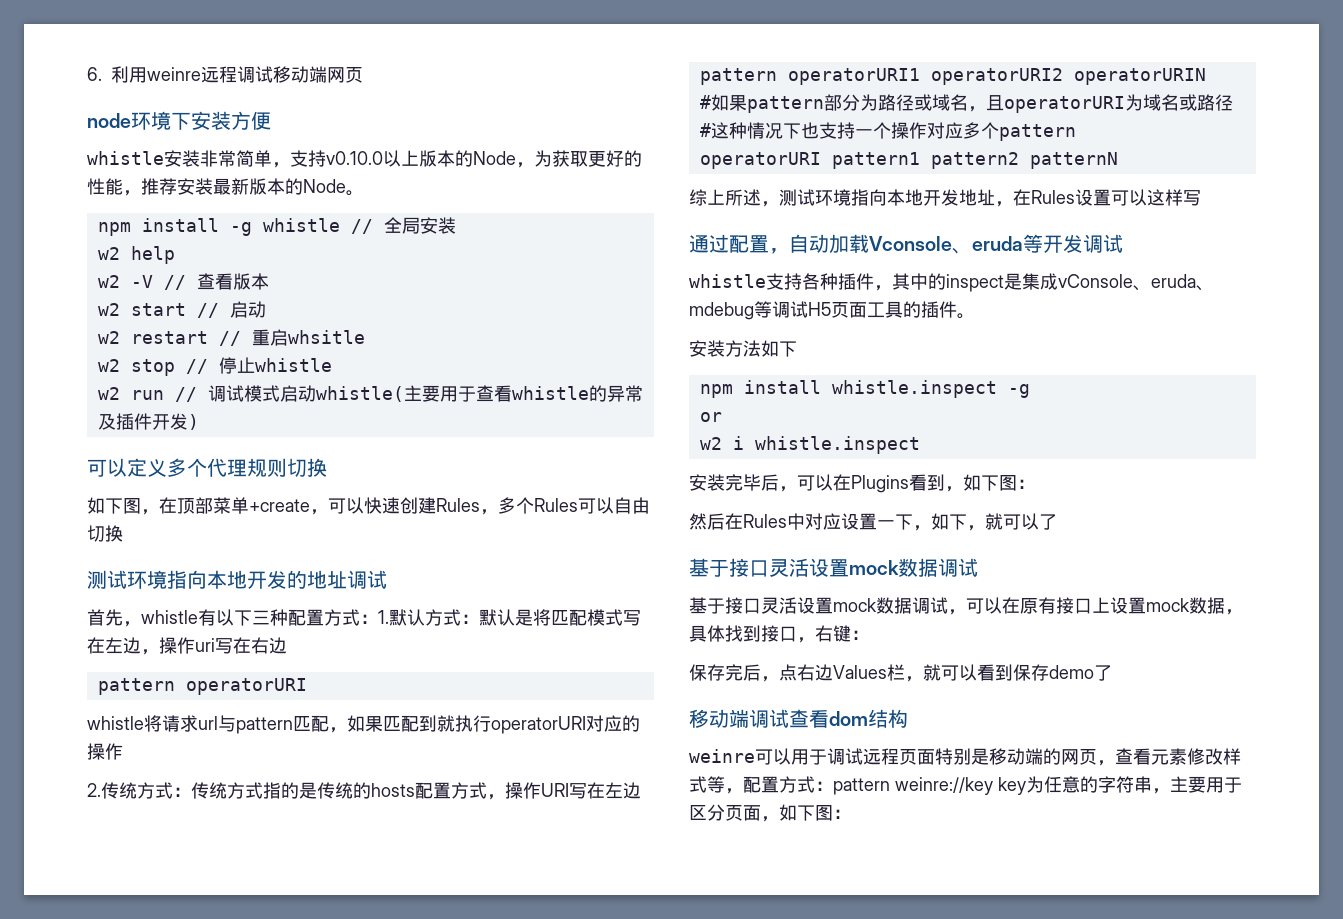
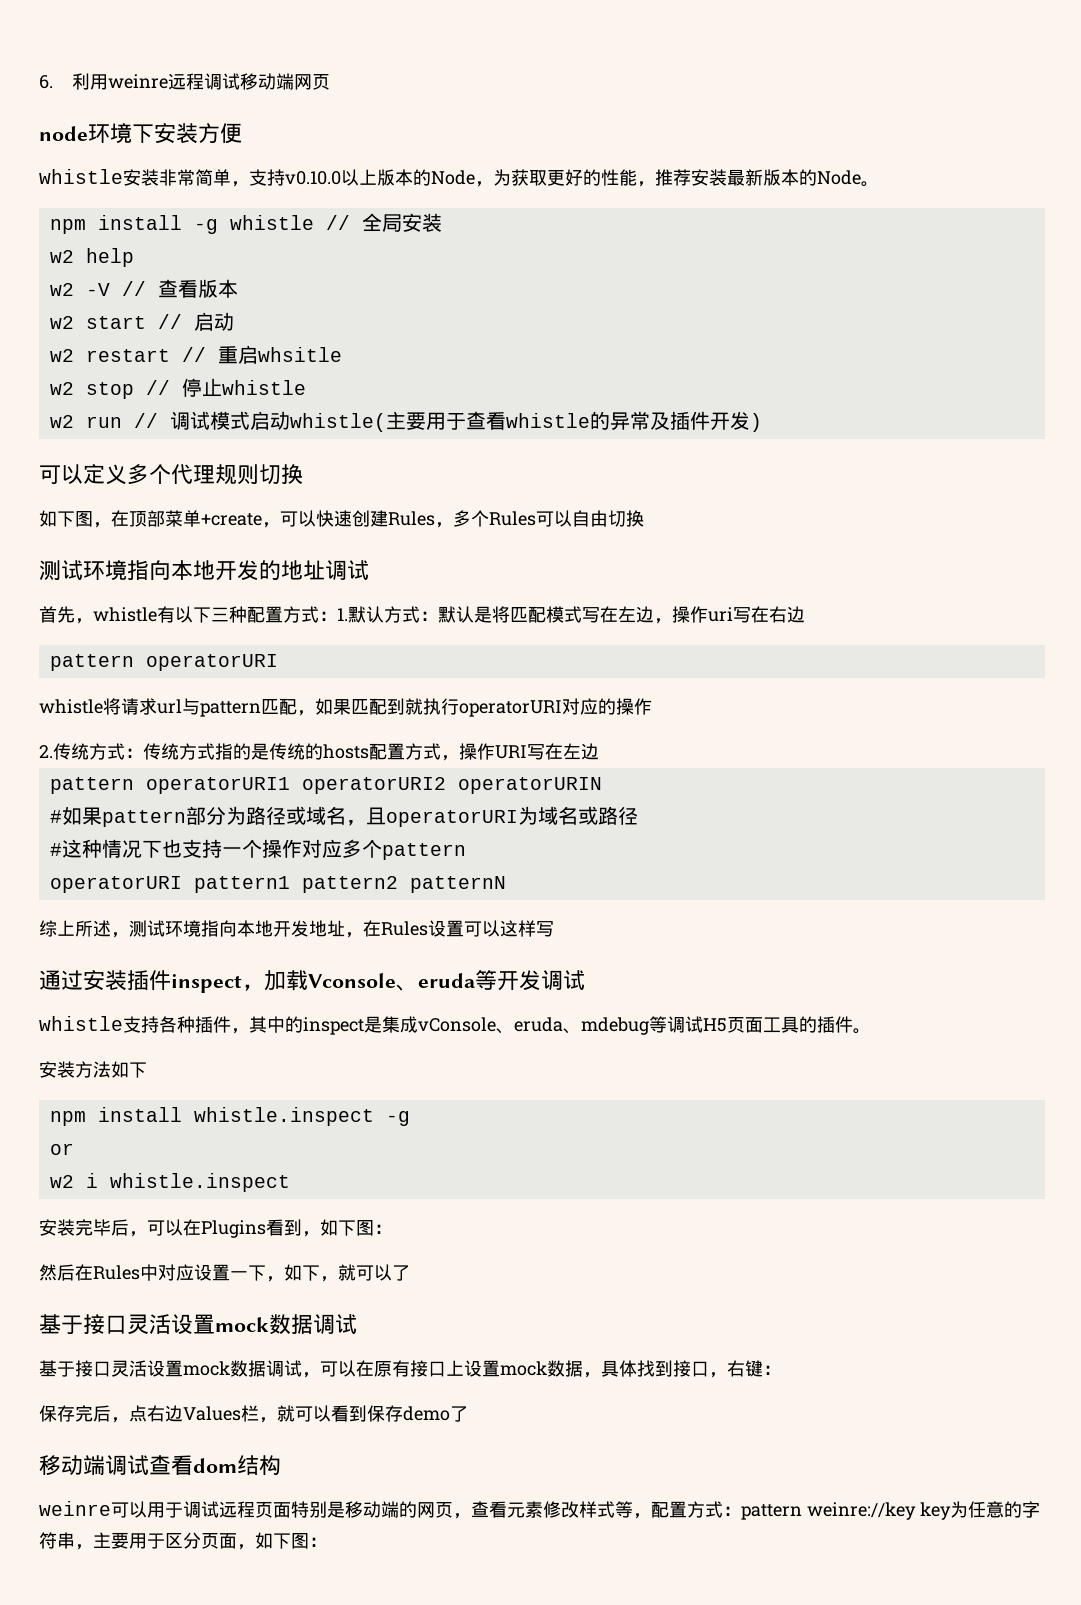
[729,234,829,254] 配置，自动 -> [83,970,264,993] 安装插件inspect，

